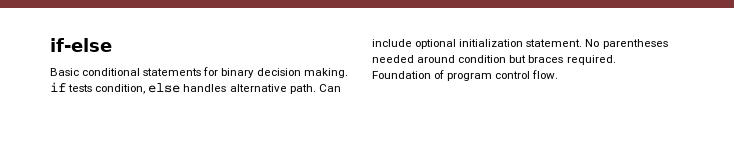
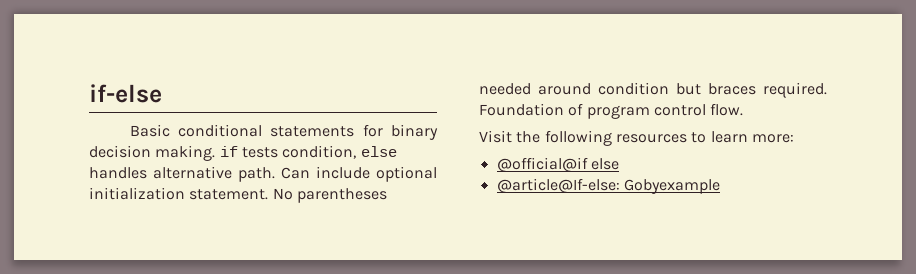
(559, 74) none -> [479,130,794,146] [496,157,619,172] [496,178,720,194] // Visit the following resources to learn more: // @official@if else // @article@If-else: Gobyexample

